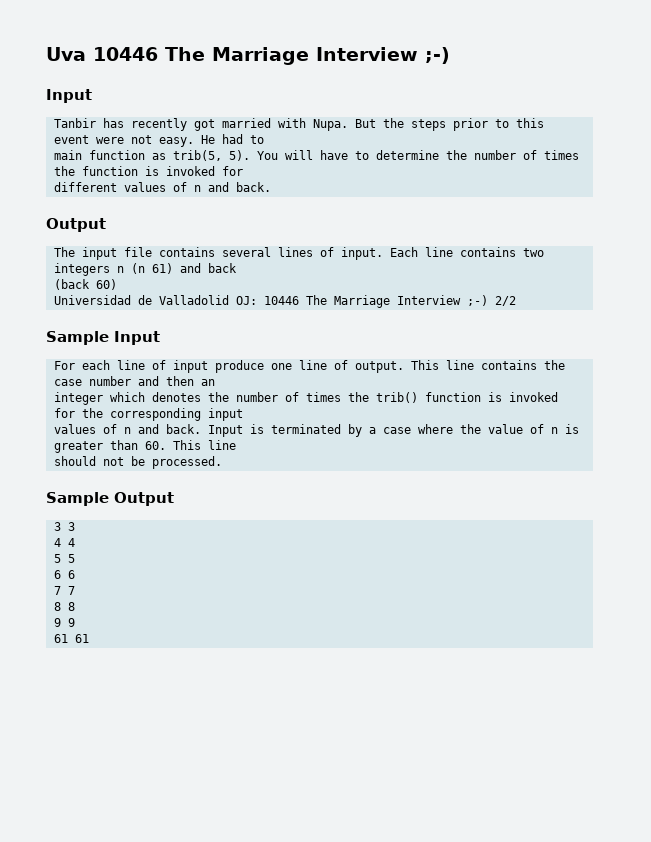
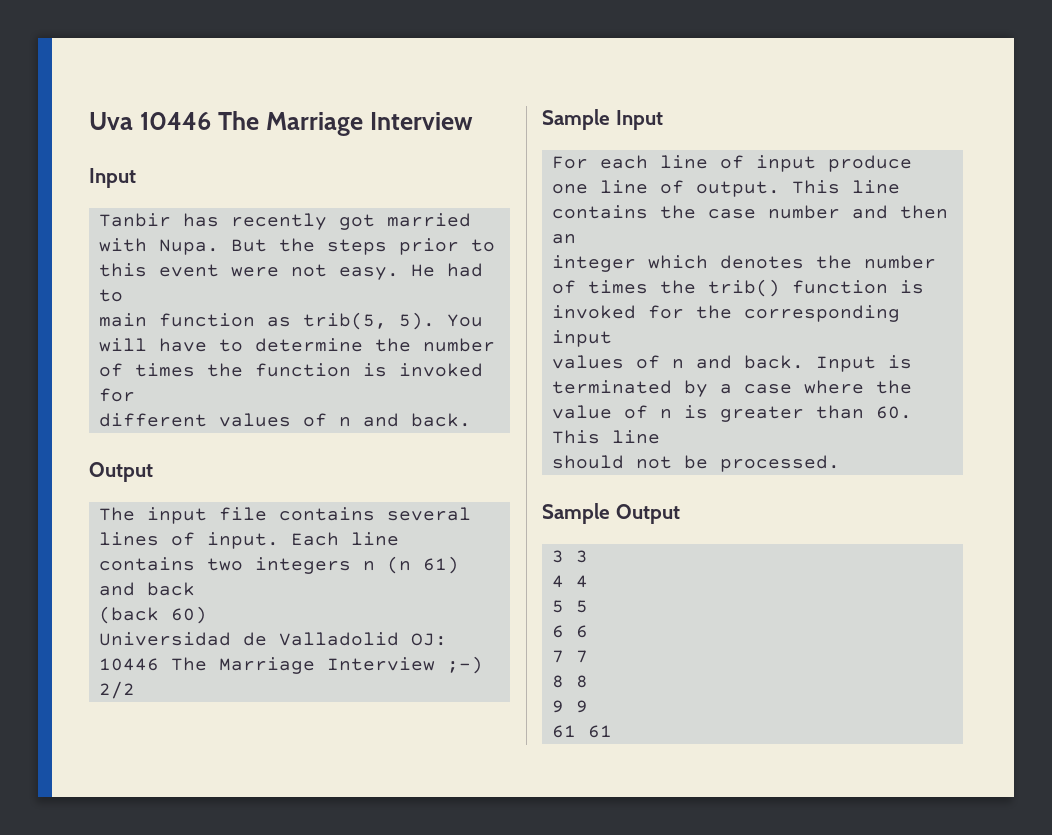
[425,47,450,64] ;-) -> (473, 121) none

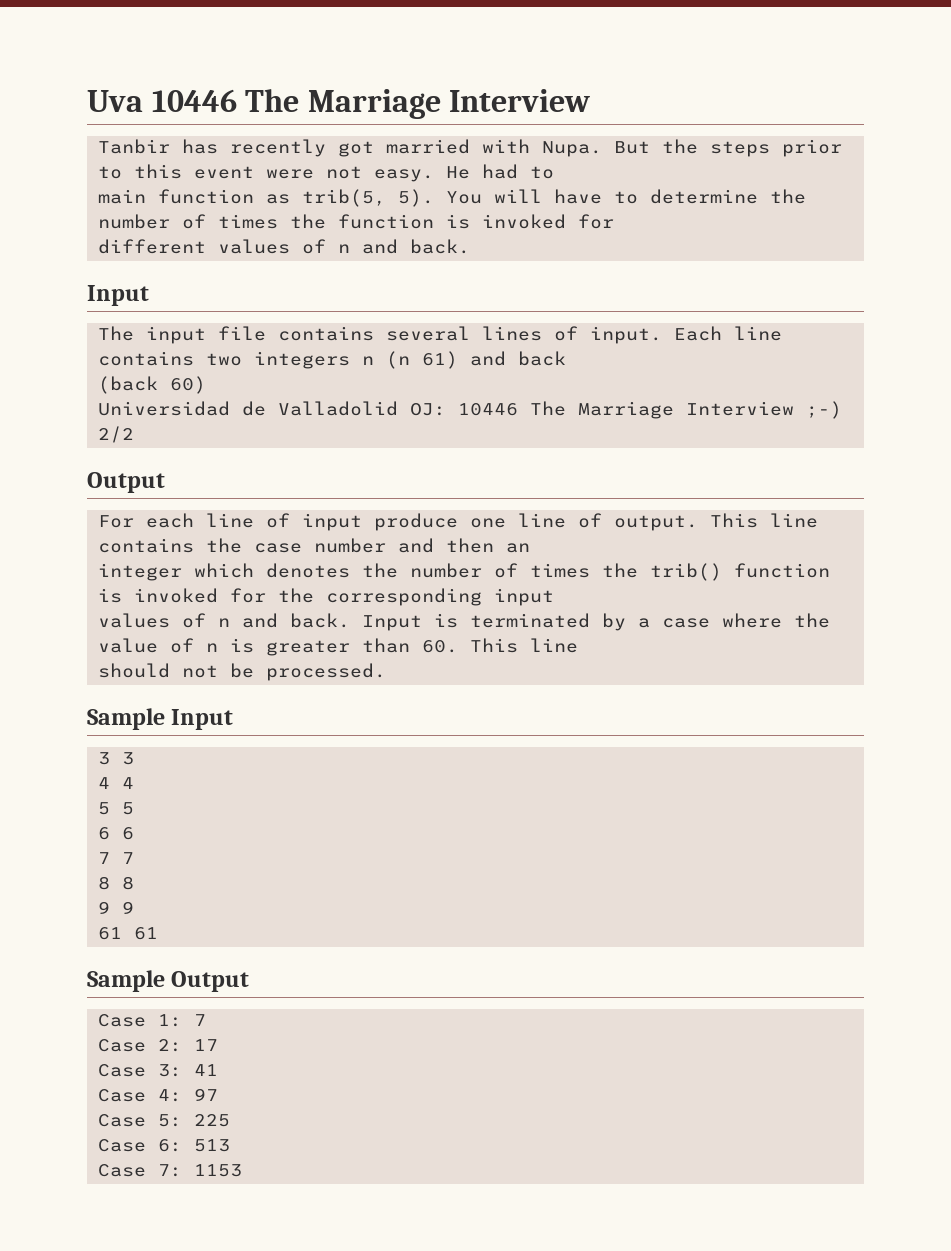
[89,168,136,188] // Input -> (591, 100) none
[89,462,153,482] Output -> [87,285,149,306] Input
[542,109,663,130] Sample Input -> [87,472,165,493] Output
[615,504,680,524] Output -> [171,709,234,730] Input
(612, 731) none -> [87,970,250,992] [97,1014,206,1027] [97,1039,218,1052] [97,1064,218,1077] [97,1088,218,1102] [97,1114,230,1127] [97,1139,230,1152] [97,1164,242,1177] // Sample Output // Case 1: 7 // Case 2: 17 // Case 3: 41 // Case 4: 97 // Case 5: 225 // Case 6: 513 // Case 7: 1153

